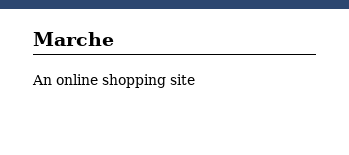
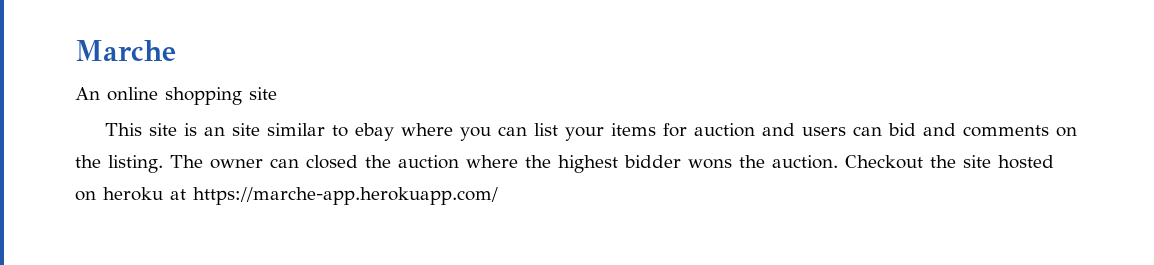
(195, 79) none -> [104,123,1077,141] [75,155,1054,173] [75,187,498,205] // This site is an site similar to ebay where you can list your items for auction and users can bid and comments on the listing. The owner can closed the auction where the highest bidder wons the auction. Checkout the site hosted on heroku at https://marche-app.herokuapp.com/

